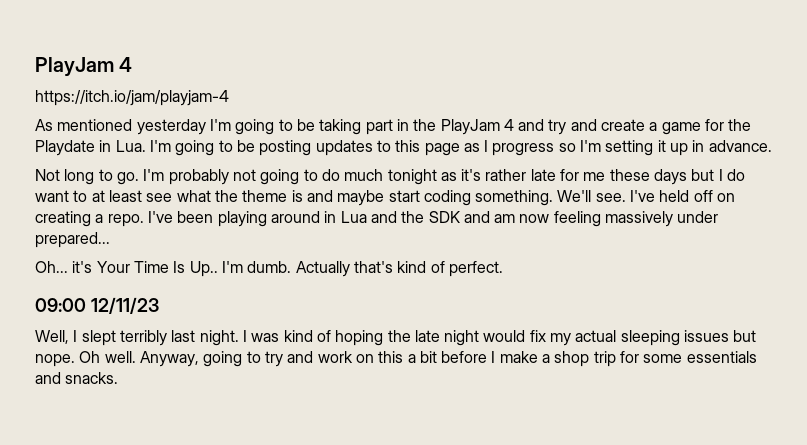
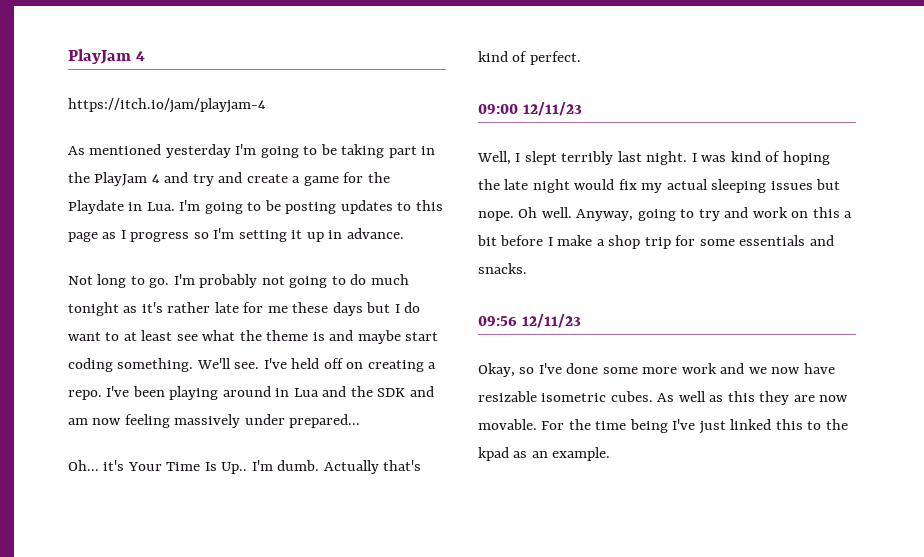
(119, 378) none -> [478,314,581,328] [478,363,835,377] [478,391,849,405] [478,419,848,434] [478,447,611,461] // 09:56 12/11/23 // Okay, so I've done some more work and we now have resizable isometric cubes. As well as this they are now movable. For the time being I've just linked this to the kpad as an example.

